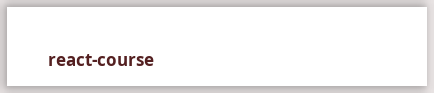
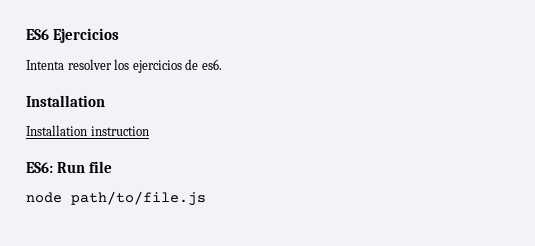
[48,54,154,66] react-course -> [26,28,120,43] [26,59,222,73] [26,95,105,107] [26,125,149,136] [26,161,112,173] [26,191,206,206] ES6 Ejercicios // Intenta resolver los ejercicios de es6. // Installation // Installation instruction // ES6: Run file // node path/to/file.js

